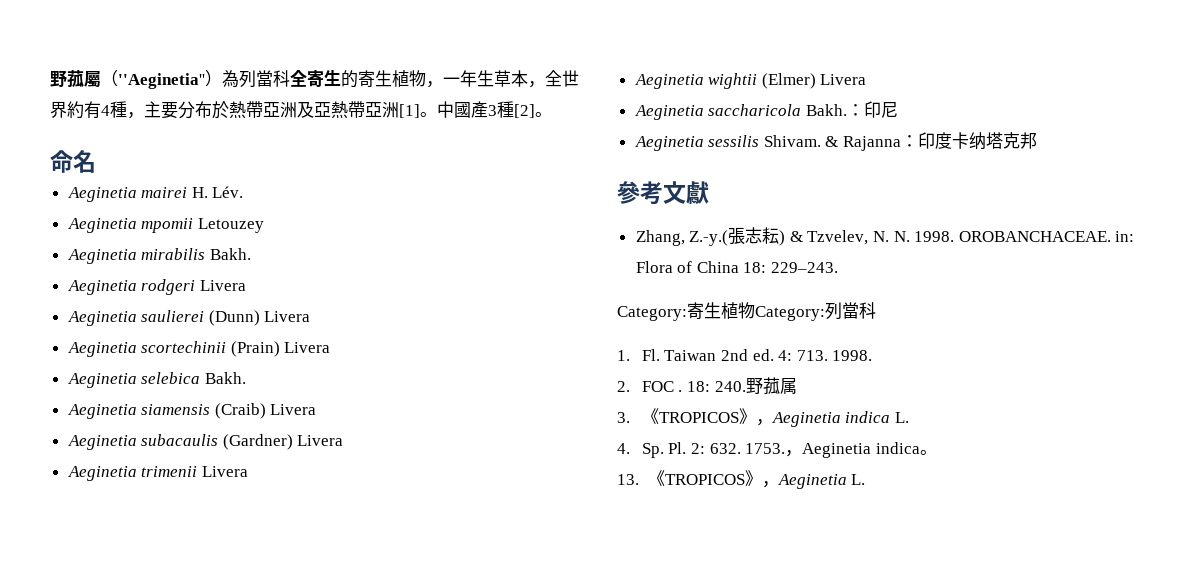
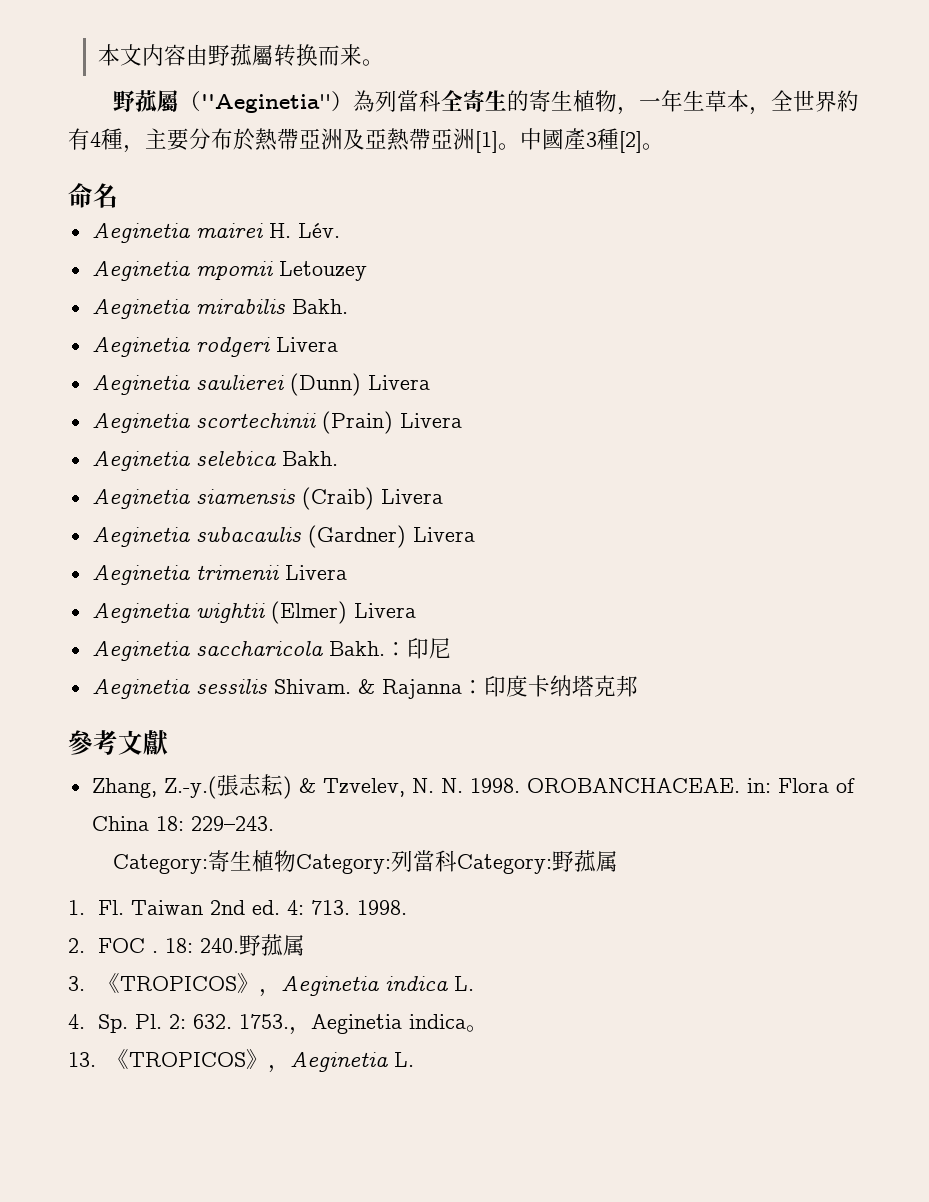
(50, 78) none -> [97,44,384,67] 本文内容由野菰屬转换而来。 //
(876, 310) none -> [456,850,618,874] Category:野菰属

